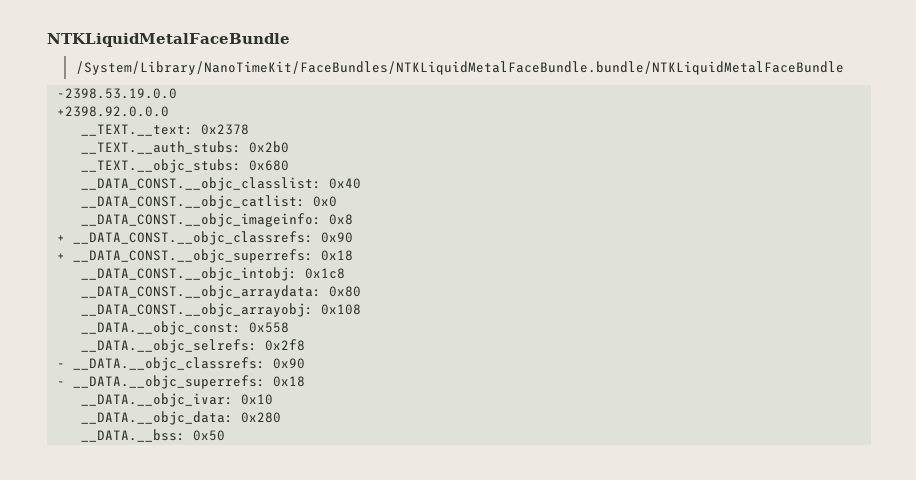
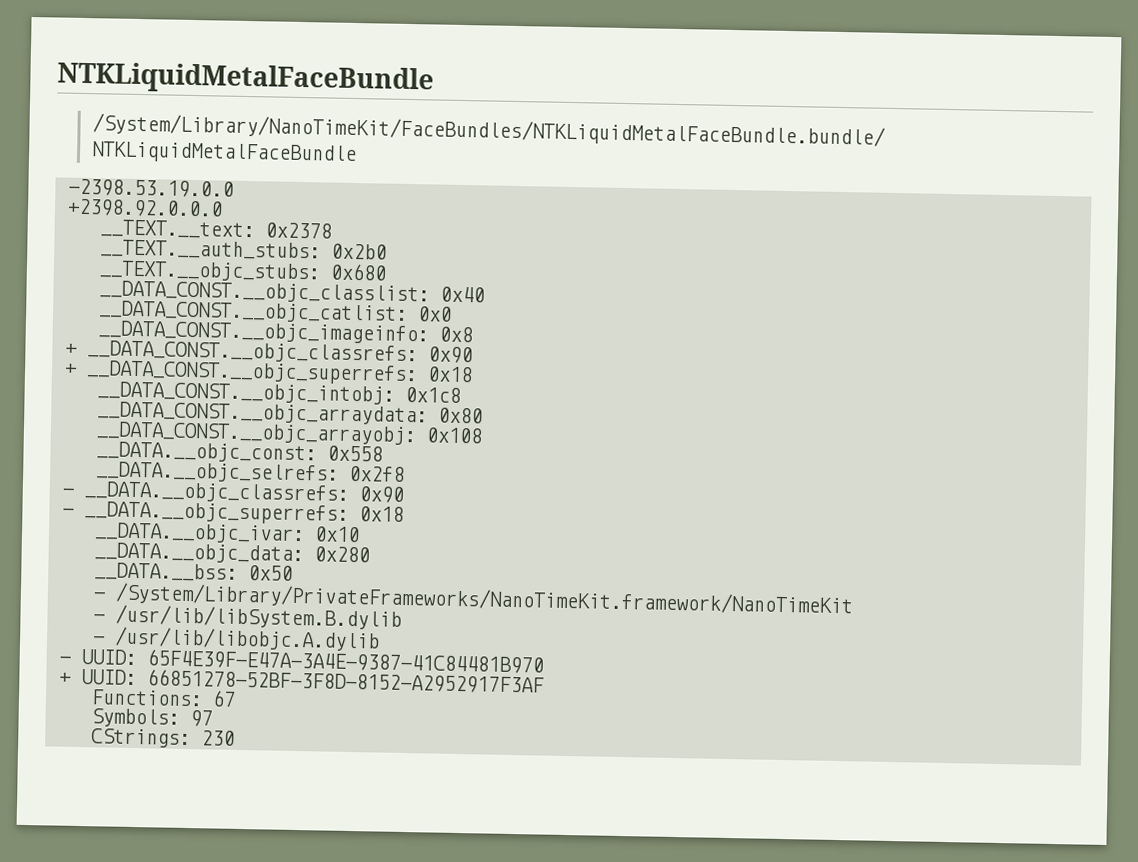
(225, 435) none -> [92,582,853,617] [92,604,402,630] [91,626,380,652] [58,649,544,674] [58,669,544,694] [90,689,236,707] [90,708,213,728] [90,728,235,749] // - /System/Library/PrivateFrameworks/NanoTimeKit.framework/NanoTimeKit // - /usr/lib/libSystem.B.dylib // - /usr/lib/libobjc.A.dylib // - UUID: 65F4E39F-E47A-3A4E-9387-41C84481B970 // + UUID: 66851278-52BF-3F8D-8152-A2952917F3AF // Functions: 67 // Symbols: 97 // CStrings: 230

